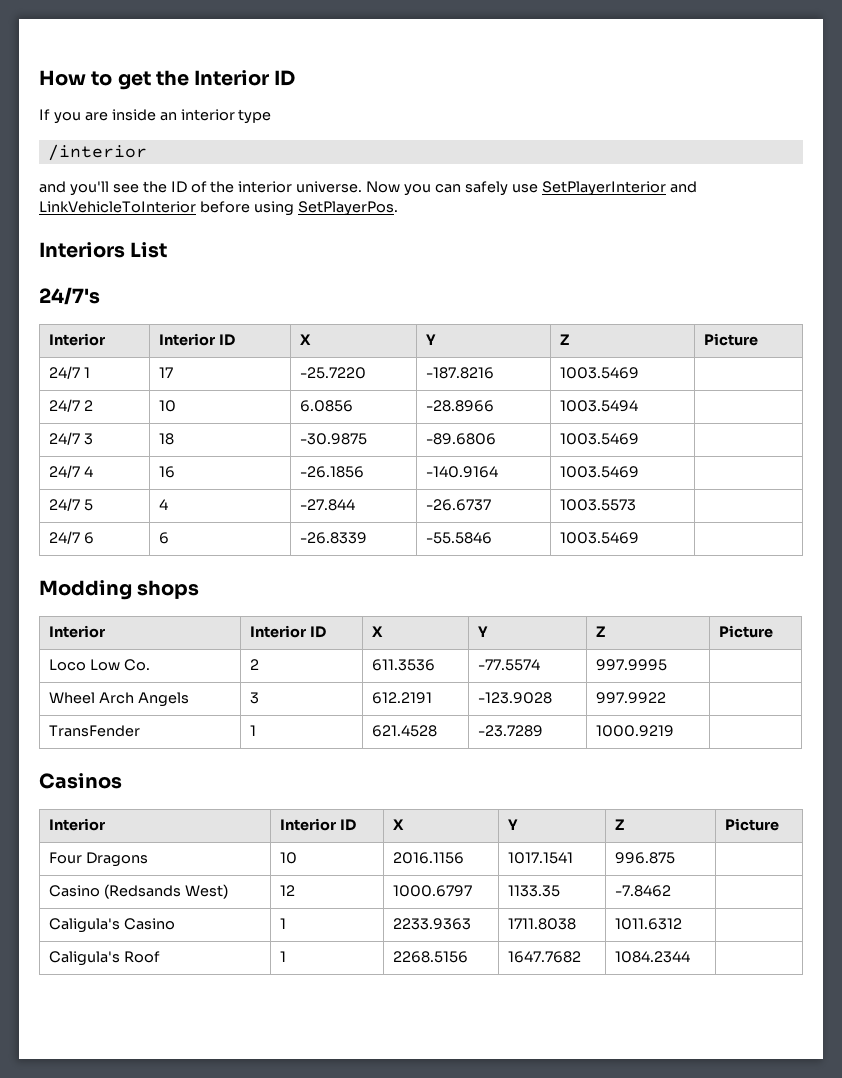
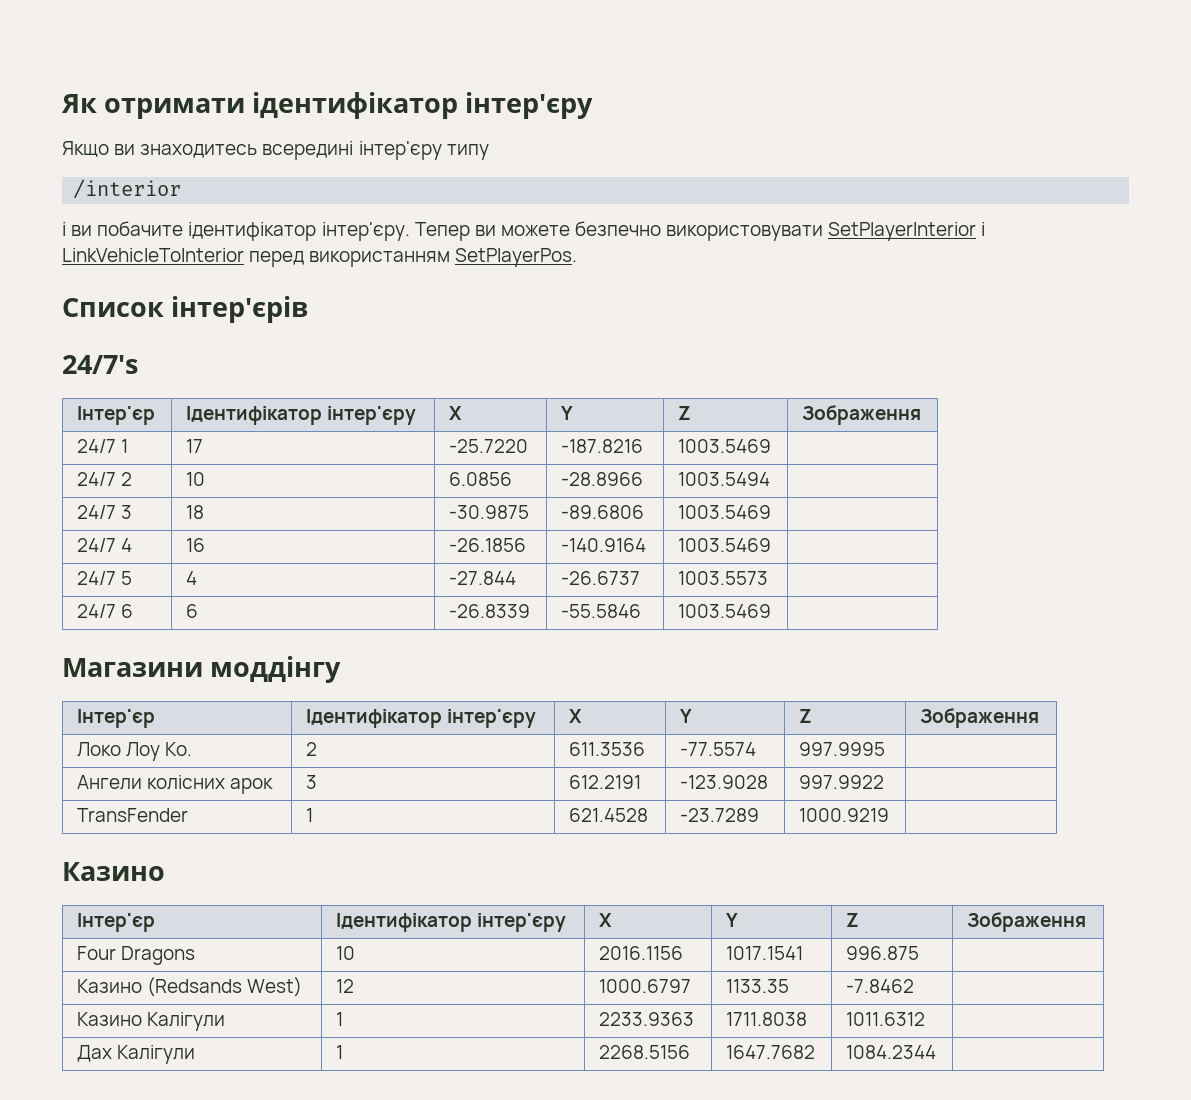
[39,70,296,90] [39,109,272,124] [47,144,147,161] [39,181,697,196] [39,201,294,216] How to get the Interior ID // If you are inside an interior type // /interior // and you'll see the ID of the interior universe. Now you can safely use SetPlayerInterior and LinkVehicleToInterior before using -> [61,92,594,119] [62,141,489,160] [73,179,182,199] [62,221,986,241] [62,248,451,267] Як отримати ідентифікатор інтер'єру // Якщо ви знаходитесь всередині інтер'єру типу // /interior // і ви побачите ідентифікатор інтер'єру. Тепер ви можете безпечно використовувати SetPlayerInterior і LinkVehicleToInterior перед використанням
[39,242,168,258] Interiors List -> [62,296,309,323] Список інтер'єрів
[49,333,106,346] [159,333,235,346] [300,334,312,345] [426,334,437,345] [560,334,570,345] [704,333,759,346] Interior | Interior ID | X | Y | Z | Picture -> [77,406,156,425] [186,406,417,425] [449,406,463,420] [561,406,574,420] [678,406,692,420] [802,405,922,425] Інтер'єр | Ідентифікатор інтер'єру | X | Y | Z | Зображення
[39,580,200,600] [49,625,106,638] [250,625,326,638] [372,626,384,637] [478,626,489,637] [596,626,606,637] [719,625,774,638] [49,659,150,671] Modding shops // Interior | Interior ID | X | Y | Z | Picture // Loco Low Co. -> [62,656,342,683] [77,709,156,728] [306,709,537,728] [569,709,583,723] [680,709,693,723] [799,709,813,723] [920,708,1040,728] [77,742,193,761] Магазини моддінгу // Інтер'єр | Ідентифікатор інтер'єру | X | Y | Z | Зображення // Локо Лоу Ко.
[49,692,189,707] Wheel Arch Angels -> [77,775,274,794] Ангели колісних арок
[39,773,122,789] [49,818,106,831] [280,818,356,831] [393,819,405,830] [508,819,519,830] [615,819,625,830] [725,818,780,831] Casinos // Interior | Interior ID | X | Y | Z | Picture -> [62,862,165,881] [77,913,156,932] [336,913,567,932] [599,913,613,927] [726,913,739,927] [846,913,860,927] [967,912,1087,932] Казино // Інтер'єр | Ідентифікатор інтер'єру | X | Y | Z | Зображення
[49,885,101,897] Casino -> [77,979,143,993] Казино
[49,918,175,933] Caligula's Casino -> [77,1012,226,1031] Казино Калігули
[49,951,160,966] Caligula's Roof -> [77,1045,196,1064] Дах Калігули

